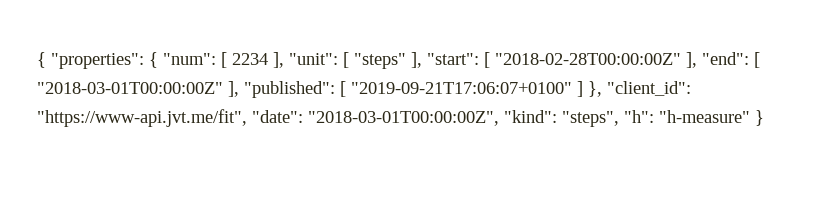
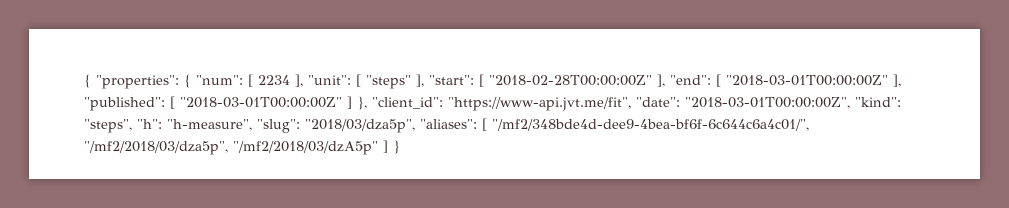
[351,82,572,94] "2019-09-21T17:06:07+0100" -> [180,97,342,108] "2018-03-01T00:00:00Z"
[659,110,750,123] "h-measure" -> [167,118,809,133] [84,140,388,155] "h-measure", "slug": "2018/03/dza5p", "aliases": [ "/mf2/348bde4d-dee9-4bea-bf6f-6c644c6a4c01/", "/mf2/2018/03/dza5p", "/mf2/2018/03/dzA5p" ]

